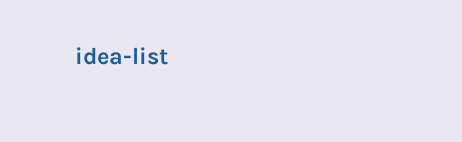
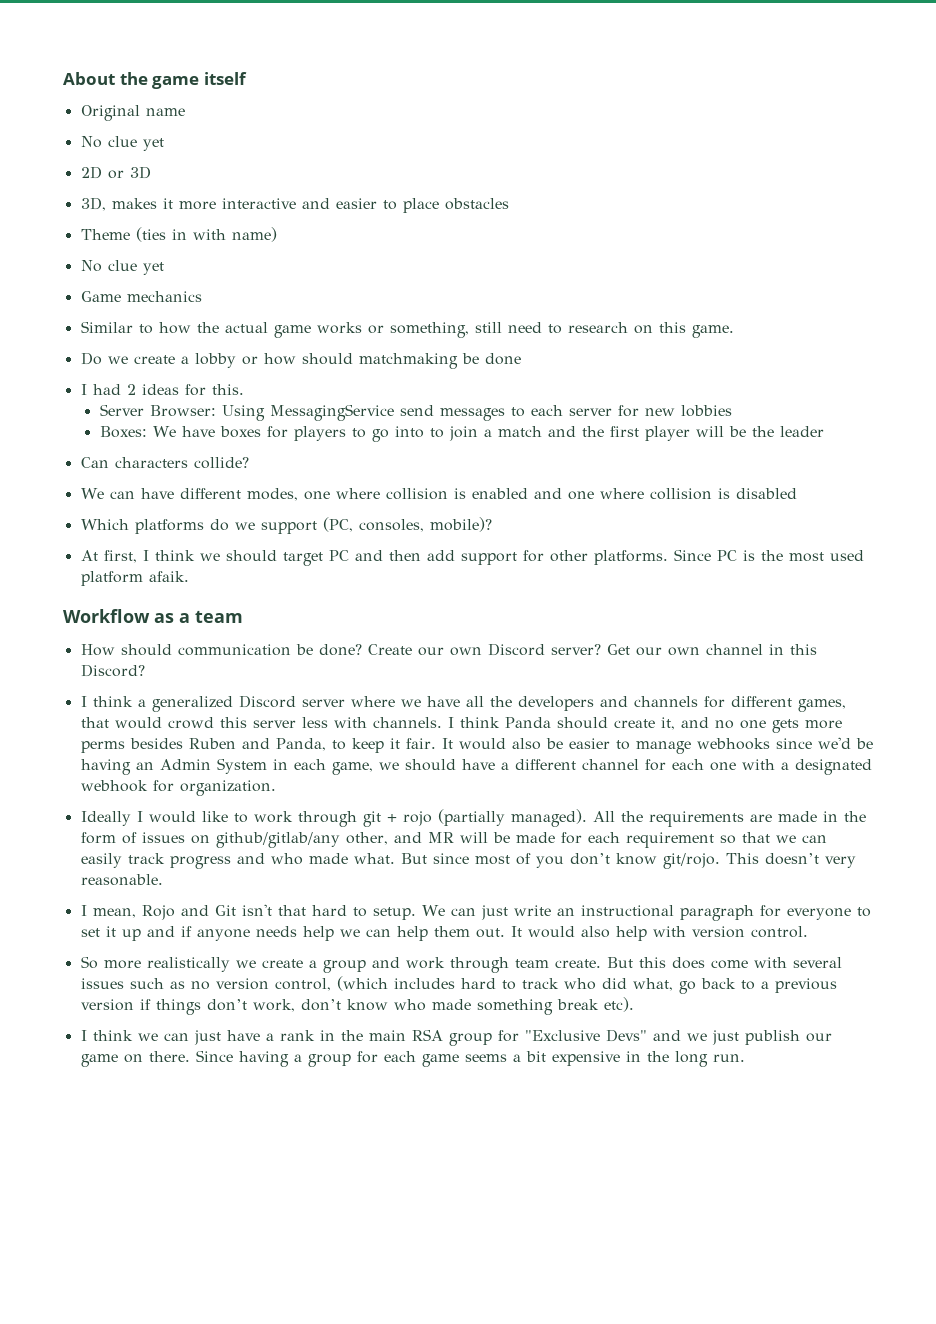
[75,47,168,65] idea-list -> [63,72,247,89] [80,105,185,121] [80,136,164,151] [80,166,151,179] [80,197,509,213] [80,227,277,242] [80,260,164,275] [80,291,202,302] [80,321,734,338] [80,352,521,369] [80,384,244,396] [99,404,732,421] [99,426,824,442] [80,457,249,469] [80,488,797,501] [80,517,492,534] [80,549,864,566] [80,571,189,586] [63,609,243,623] [80,643,817,656] [80,664,145,677] [80,695,846,712] [80,717,842,733] [80,737,873,754] [80,758,872,775] [80,780,276,796] [80,809,866,827] [80,832,827,848] [80,853,856,869] [80,874,163,886] [80,904,871,921] [80,926,808,941] [80,956,842,973] [80,976,837,994] [80,997,634,1015] [80,1029,832,1046] [80,1050,745,1067] About the game itself // Original name // No clue yet // 2D or 3D // 3D, makes it more interactive and easier to place obstacles // Theme (ties in with name) // No clue yet // Game mechanics // Similar to how the actual game works or something, still need to research on this game. // Do we create a lobby or how should matchmaking be done // I had 2 ideas for this. // Server Browser: Using MessagingService send messages to each server for new lobbies // Boxes: We have boxes for players to go into to join a match and the first player will be the leader // Can characters collide? // We can have different modes, one where collision is enabled and one where collision is disabled // Which platforms do we support (PC, consoles, mobile)? // At first, I think we should target PC and then add support for other platforms. Since PC is the most used platform afaik. // Workflow as a team // How should communication be done? Create our own Discord server? Get our own channel in this Discord? // I think a generalized Discord server where we have all the developers and channels for different games, that would crowd this server less with channels. I think Panda should create it, and no one gets more perms besides Ruben and Panda, to keep it fair. It would also be easier to manage webhooks since we'd be having an Admin System in each game, we should have a different channel for each one with a designated webhook for organization. // Ideally I would like to work through git + rojo (partially managed). All the requirements are made in the form of issues on github/gitlab/any other, and MR will be made for each requirement so that we can easily track progress and who made what. But since most of you don’t know git/rojo. This doesn’t very reasonable. // I mean, Rojo and Git isn't that hard to setup. We can just write an instructional paragraph for everyone to set it up and if anyone needs help we can help them out. It would also help with version control. // So more realistically we create a group and work through team create. But this does come with several issues such as no version control, (which includes hard to track who did what, go back to a previous version if things don’t work, don’t know who made something break etc). // I think we can just have a rank in the main RSA group for "Exclusive Devs" and we just publish our game on there. Since having a group for each game seems a bit expensive in the long run.

